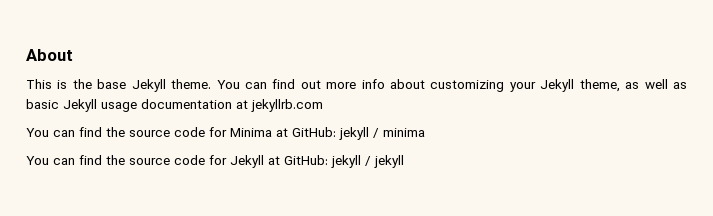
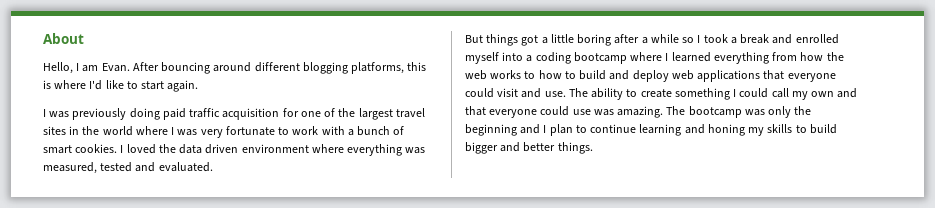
[26,79,688,92] [26,99,323,112] [26,127,425,140] [26,155,404,168] This is the base Jekyll theme. You can find out more info about customizing your Jekyll theme, as well as basic Jekyll usage documentation at jekyllrb.com // You can find the source code for Minima at GitHub: jekyll / minima // You can find the source code for Jekyll at GitHub: jekyll / jekyll -> [43,62,427,74] [43,80,199,92] [43,108,425,120] [43,126,405,138] [43,144,426,156] [43,162,213,174] [465,34,839,46] [465,52,844,64] [465,70,836,82] [465,88,858,100] [465,106,812,118] [465,124,837,136] [465,142,593,154] Hello, I am Evan. After bouncing around different blogging platforms, this is where I'd like to start again. // I was previously doing paid traffic acquisition for one of the largest travel sites in the world where I was very fortunate to work with a bunch of smart cookies. I loved the data driven environment where everything was measured, tested and evaluated. // But things got a little boring after a while so I took a break and enrolled myself into a coding bootcamp where I learned everything from how the web works to how to build and deploy web applications that everyone could visit and use. The ability to create something I could call my own and that everyone could use was amazing. The bootcamp was only the beginning and I plan to continue learning and honing my skills to build bigger and better things.

